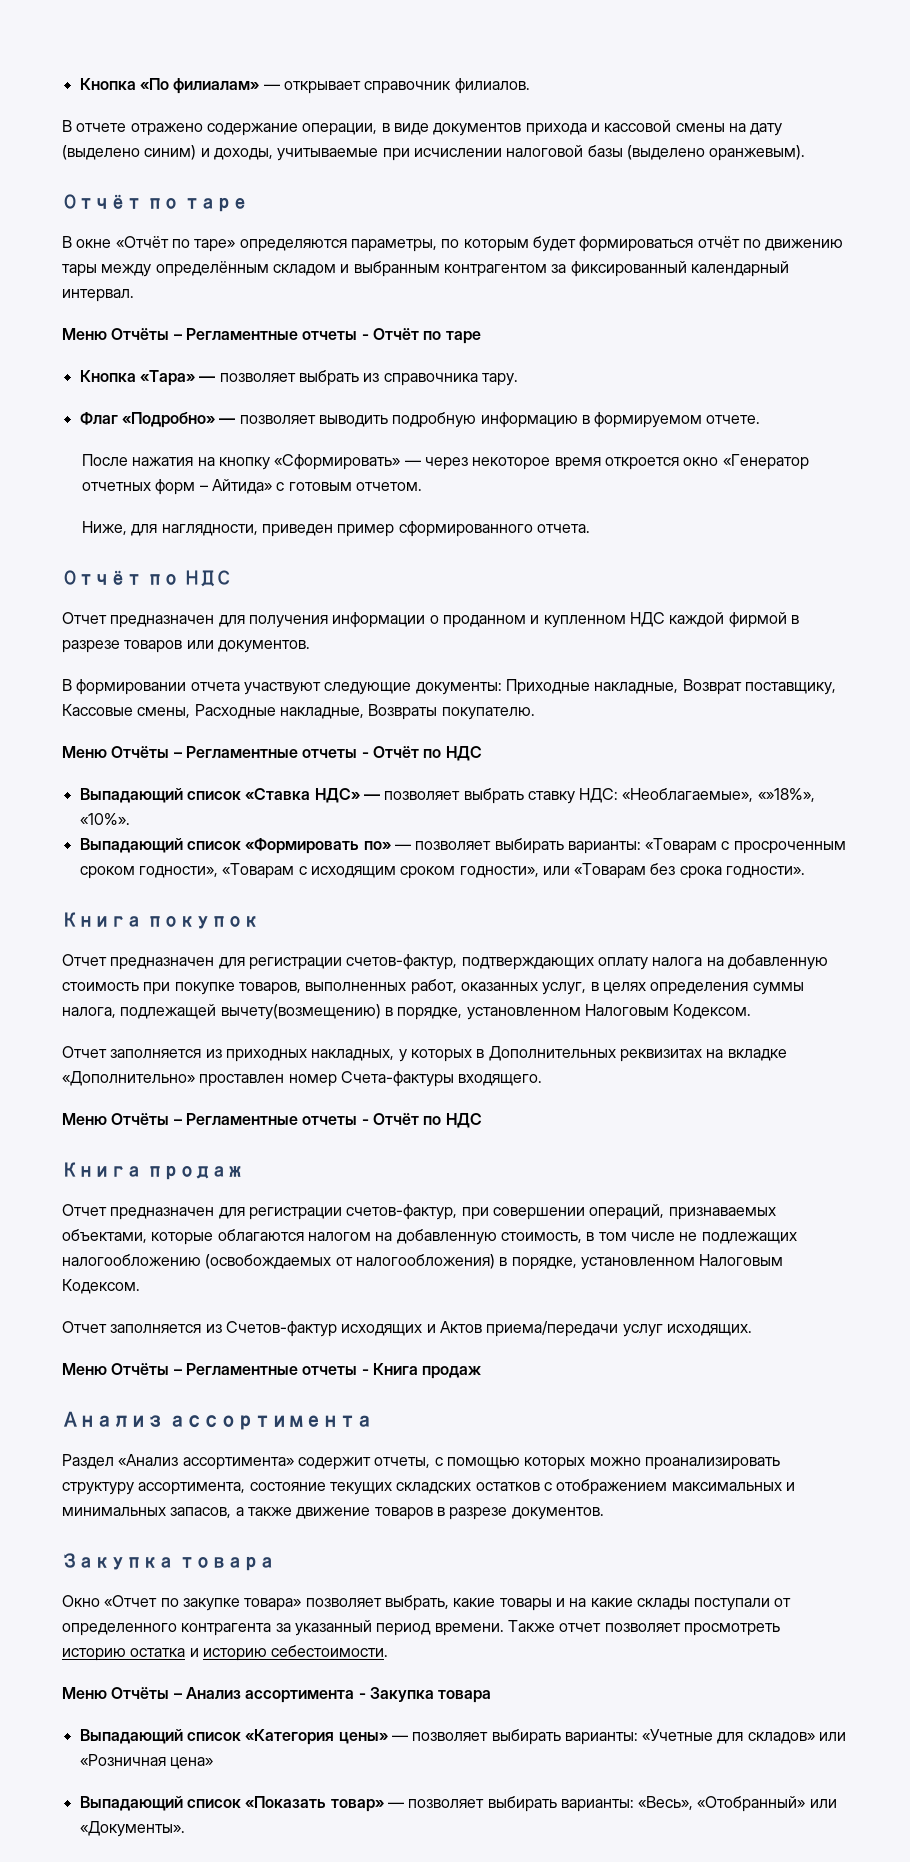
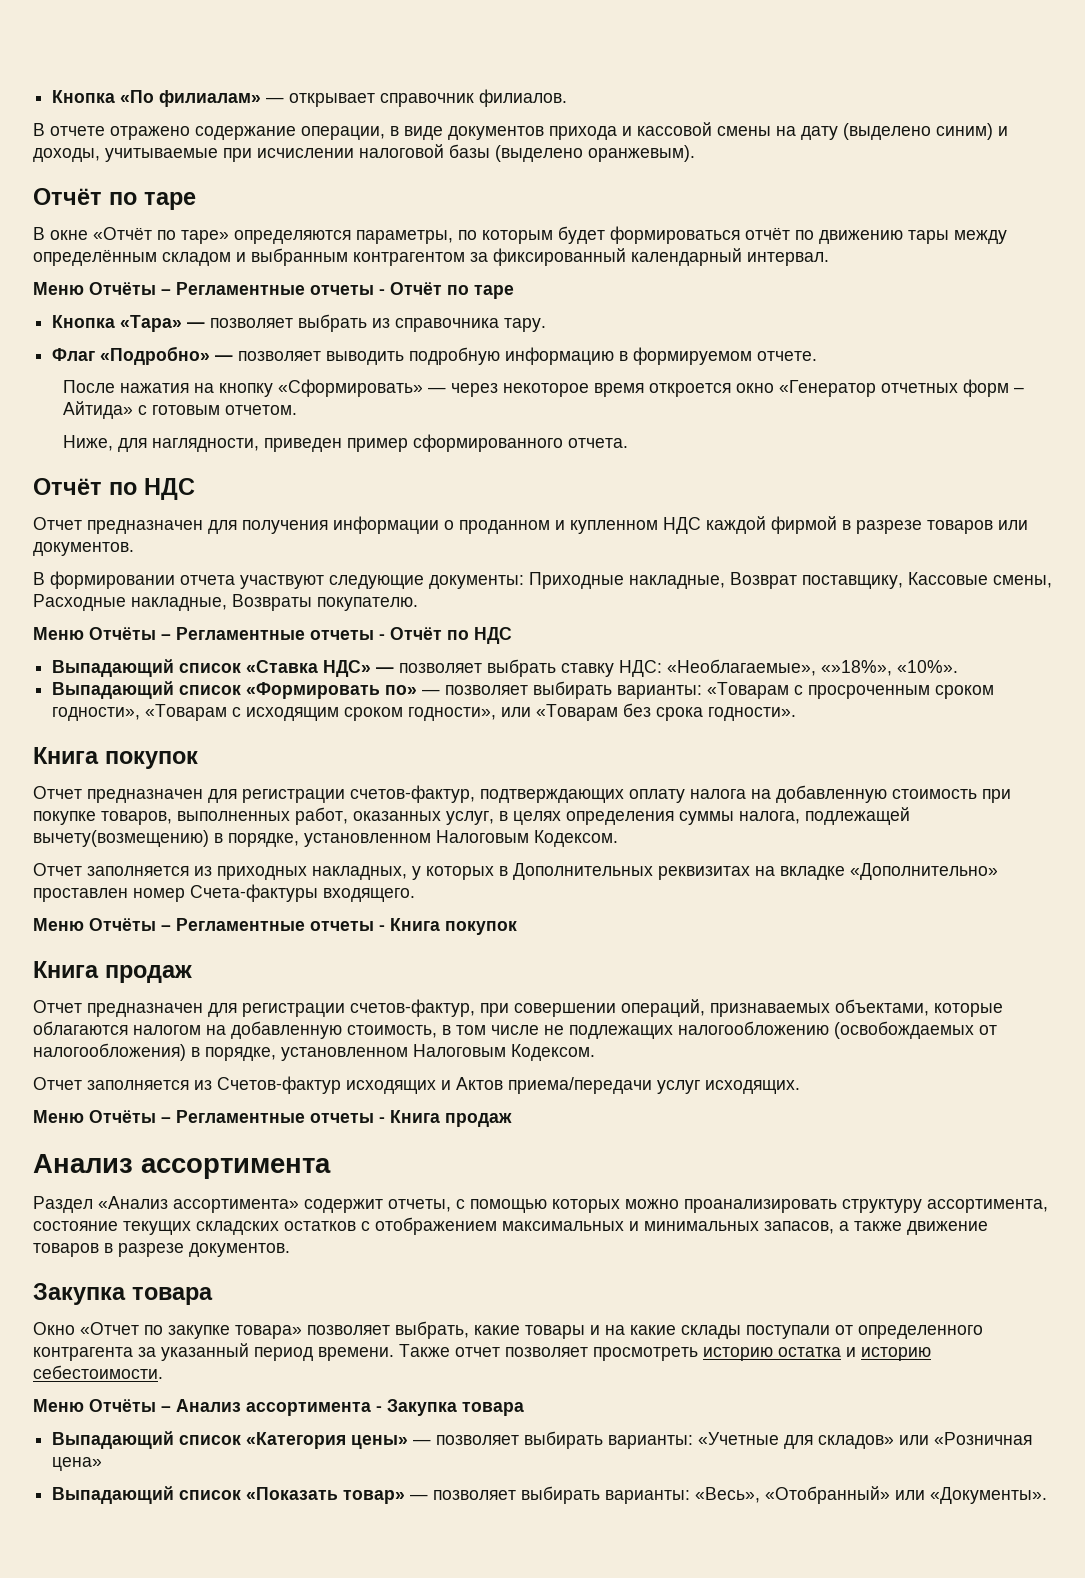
[372,1113,482,1128] Отчёт по НДС -> [390,918,517,935] Книга покупок

